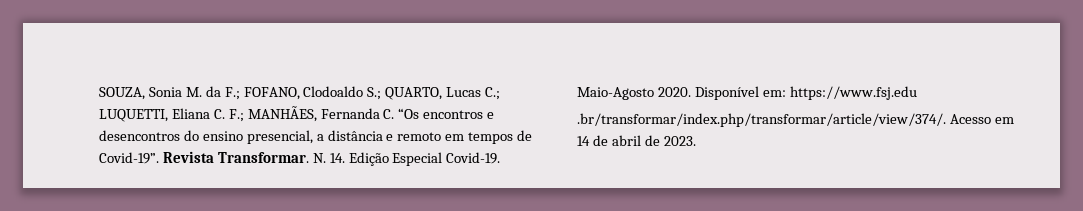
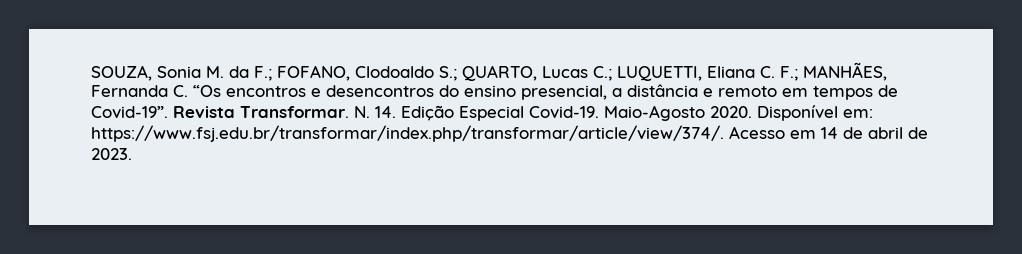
[789,86,917,100] [577,113,946,127] https://www.fsj.edu // .br/transformar/index.php/transformar/article/view/374/. -> [91,125,724,142] https://www.fsj.edu.br/transformar/index.php/transformar/article/view/374/.

